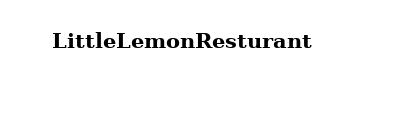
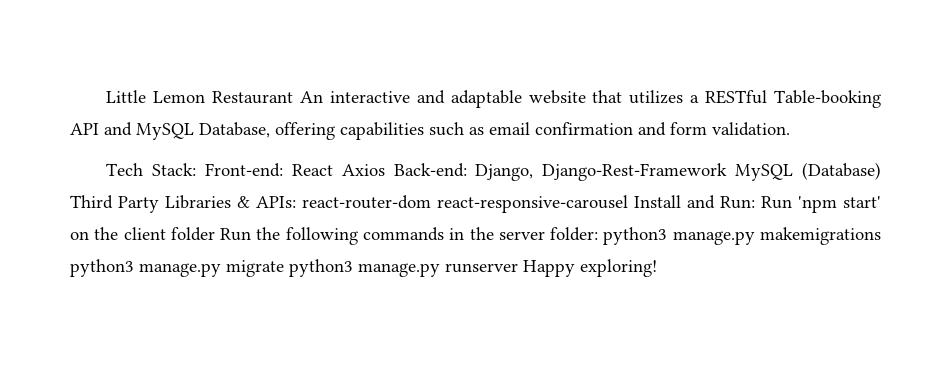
[52,32,312,48] LittleLemonResturant -> [106,90,881,108] [70,122,790,140] [106,162,881,181] [70,195,881,213] [70,227,882,245] [70,259,657,277] Little Lemon Restaurant An interactive and adaptable website that utilizes a RESTful Table-booking API and MySQL Database, offering capabilities such as email confirmation and form validation. // Tech Stack: Front-end: React Axios Back-end: Django, Django-Rest-Framework MySQL (Database) Third Party Libraries & APIs: react-router-dom react-responsive-carousel Install and Run: Run 'npm start' on the client folder Run the following commands in the server folder: python3 manage.py makemigrations python3 manage.py migrate python3 manage.py runserver Happy exploring!

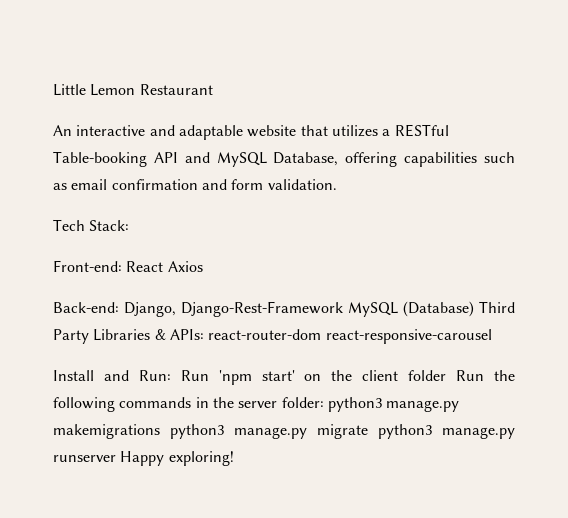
(293, 97) none -> (213, 89) //
(197, 169) none -> (130, 225) //
(385, 170) none -> (203, 266) //
(628, 204) none -> (492, 336) //

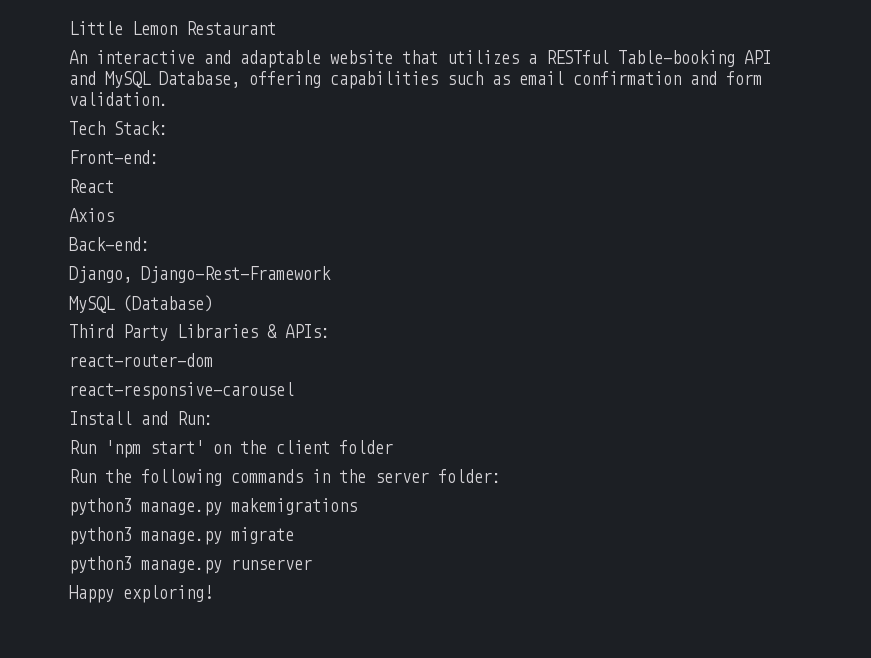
(122, 266) none -> (159, 157) //
(164, 266) none -> (114, 186) //
(119, 307) none -> (150, 244) //
(343, 309) none -> (331, 274) //
(474, 309) none -> (213, 303) //
(204, 334) none -> (330, 331) //
(322, 334) none -> (213, 360) //
(171, 375) none -> (213, 418) //
(447, 375) none -> (393, 447) //
(324, 402) none -> (501, 476) //
(160, 431) none -> (357, 506) //
(368, 431) none -> (294, 535) //
(116, 458) none -> (312, 564) //

